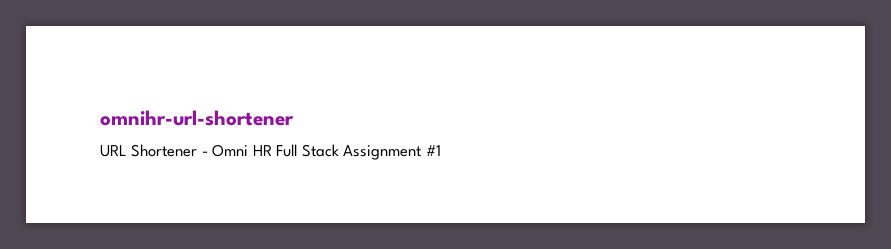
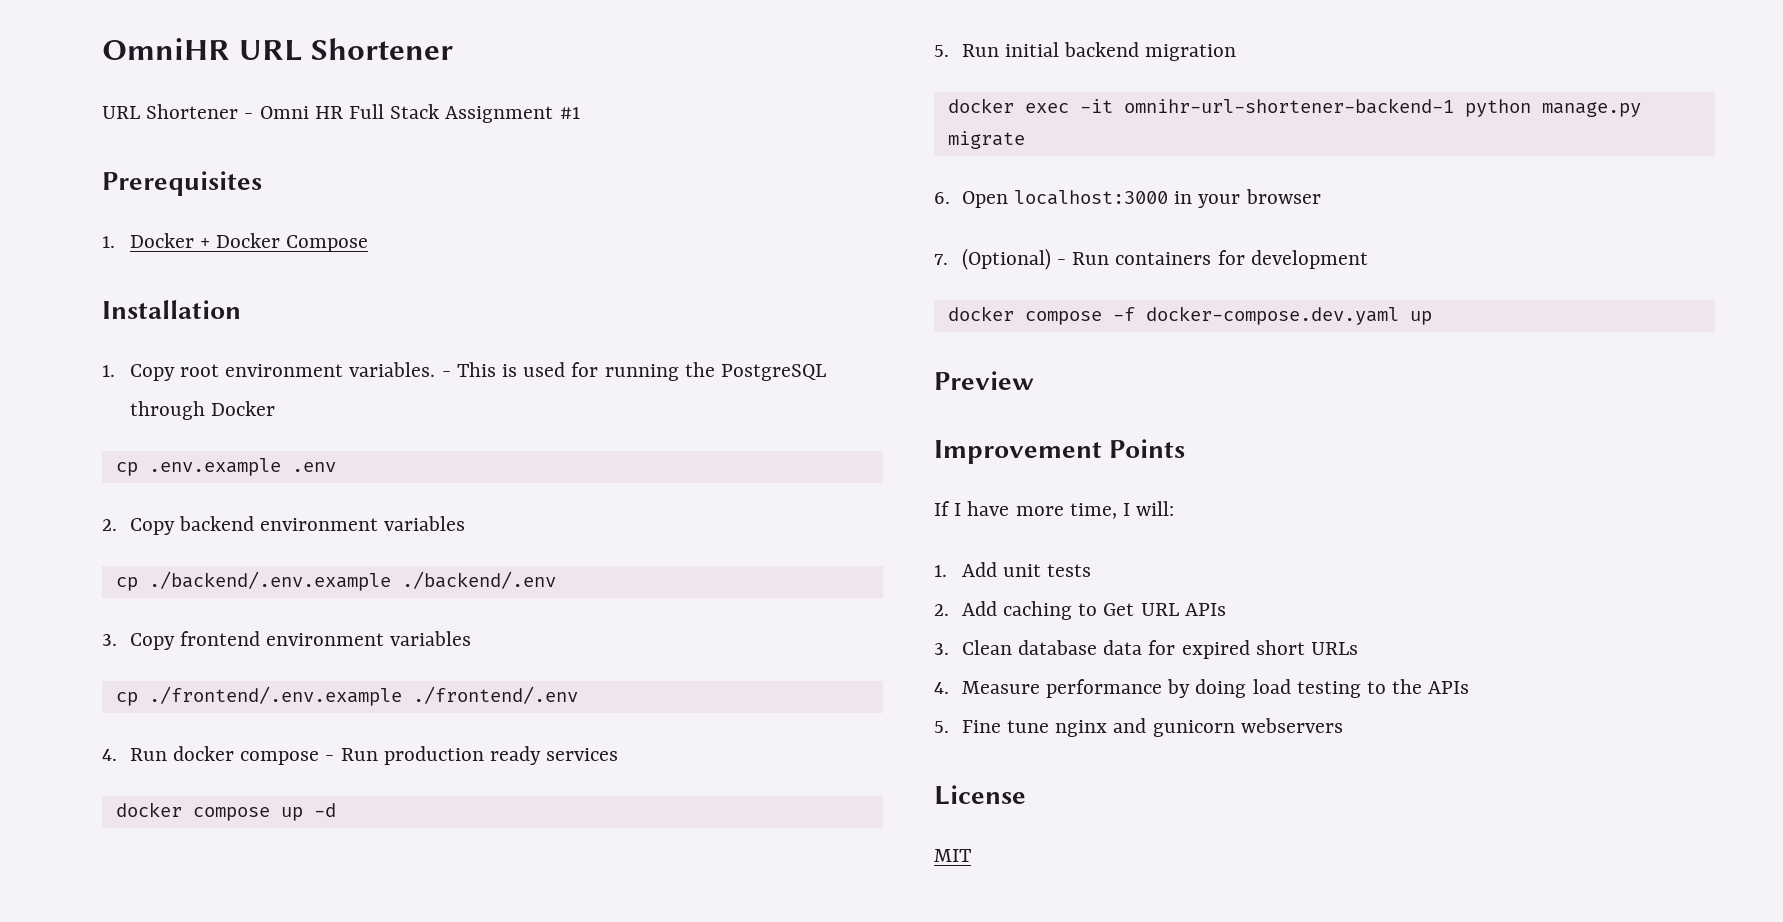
[100,110,294,126] omnihr-url-shortener -> [102,38,454,61] OmniHR URL Shortener
(441, 150) none -> [102,171,262,196] [102,233,369,252] [102,300,241,319] [102,362,827,381] [129,401,275,420] [115,458,336,476] [102,516,466,535] [115,571,556,591] [102,631,472,650] [115,686,578,706] [102,746,619,765] [115,802,336,821] [934,42,1237,61] [947,98,1641,117] [947,131,1025,149] [934,189,1321,208] [934,248,1368,270] [947,306,1432,325] [934,371,1034,390] [934,439,1186,464] [934,501,1175,519] [934,562,1092,577] [934,601,1226,620] [934,640,1359,659] [934,679,1470,698] [934,718,1343,737] [934,785,1026,805] [934,849,971,862] // Prerequisites // 1. Docker + Docker Compose // Installation // 1. Copy root environment variables. - This is used for running the PostgreSQL through Docker // cp .env.example .env // 2. Copy backend environment variables // cp ./backend/.env.example ./backend/.env // 3. Copy frontend environment variables // cp ./frontend/.env.example ./frontend/.env // 4. Run docker compose - Run production ready services // docker compose up -d // 5. Run initial backend migration // docker exec -it omnihr-url-shortener-backend-1 python manage.py migrate // 6. Open localhost:3000 in your browser // 7. (Optional) - Run containers for development // docker compose -f docker-compose.dev.yaml up // Preview // Improvement Points // If I have more time, I will: // 1. Add unit tests // 2. Add caching to Get URL APIs // 3. Clean database data for expired short URLs // 4. Measure performance by doing load testing to the APIs // 5. Fine tune nginx and gunicorn webservers // License // MIT

